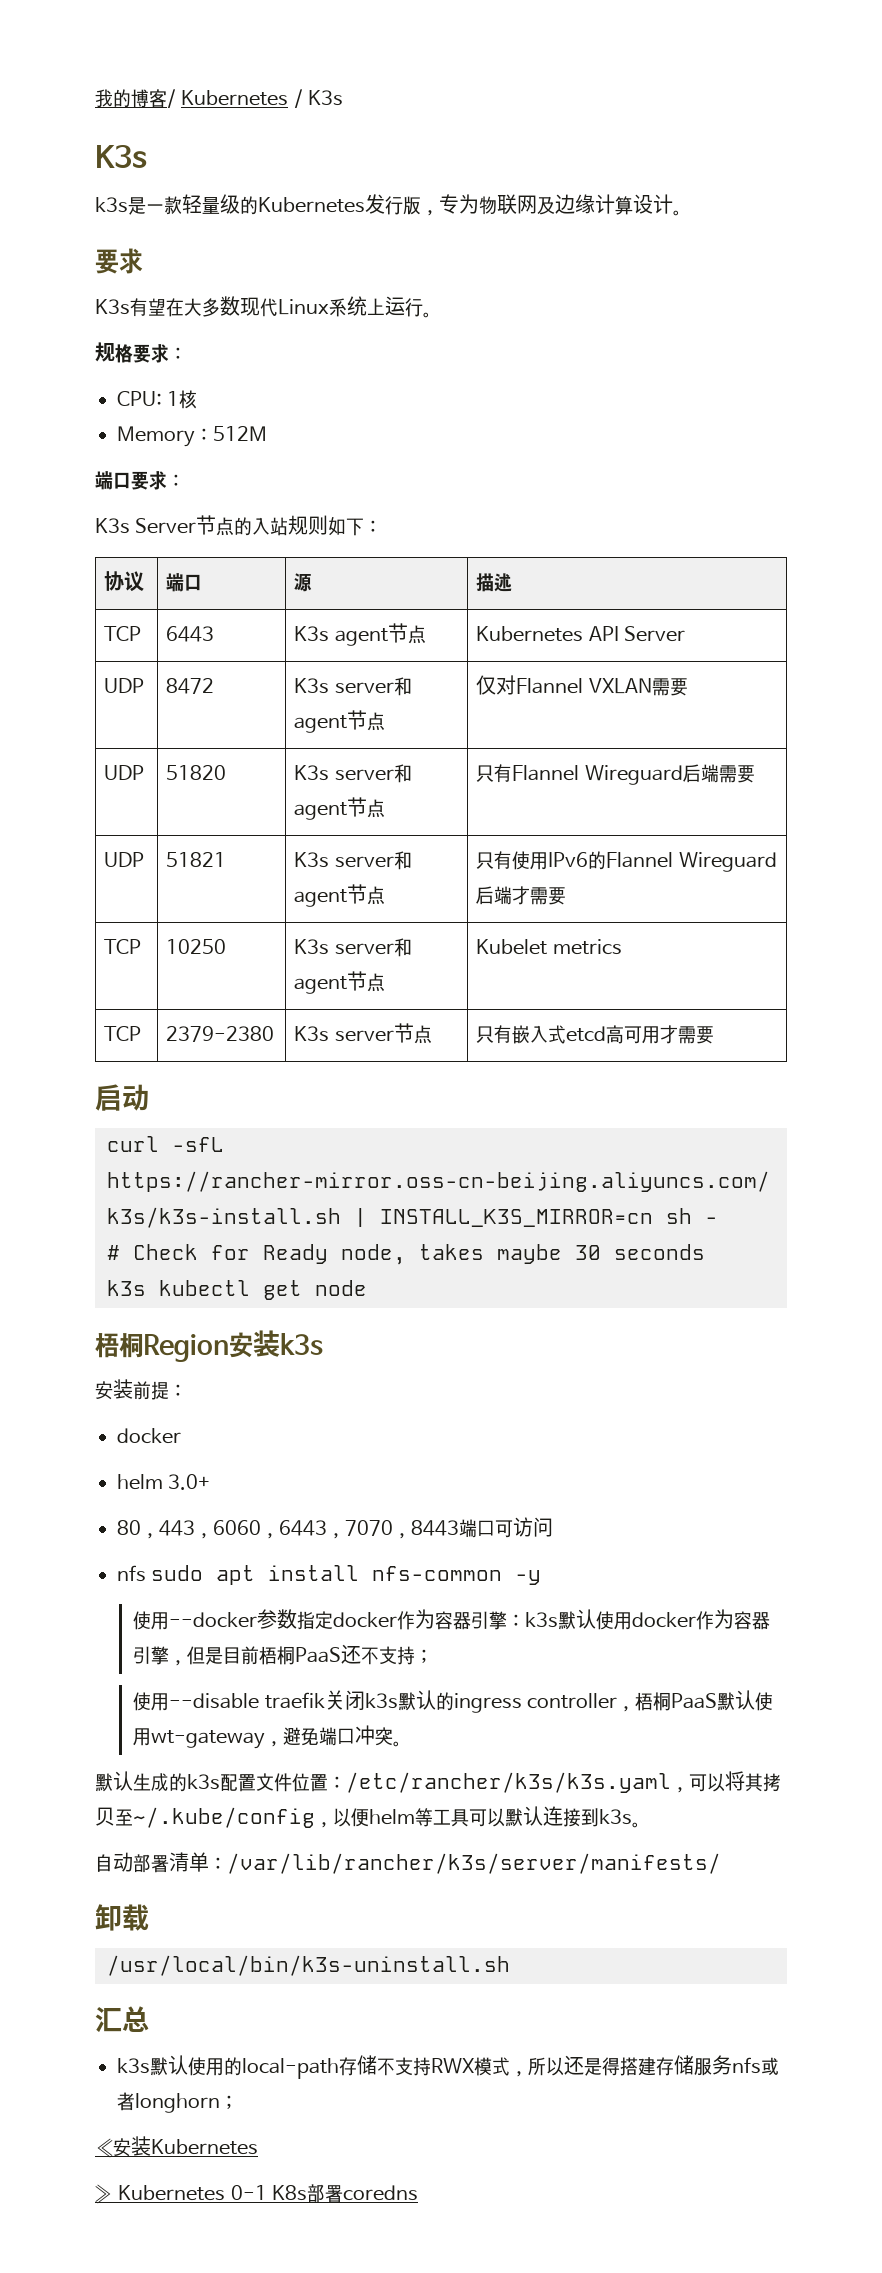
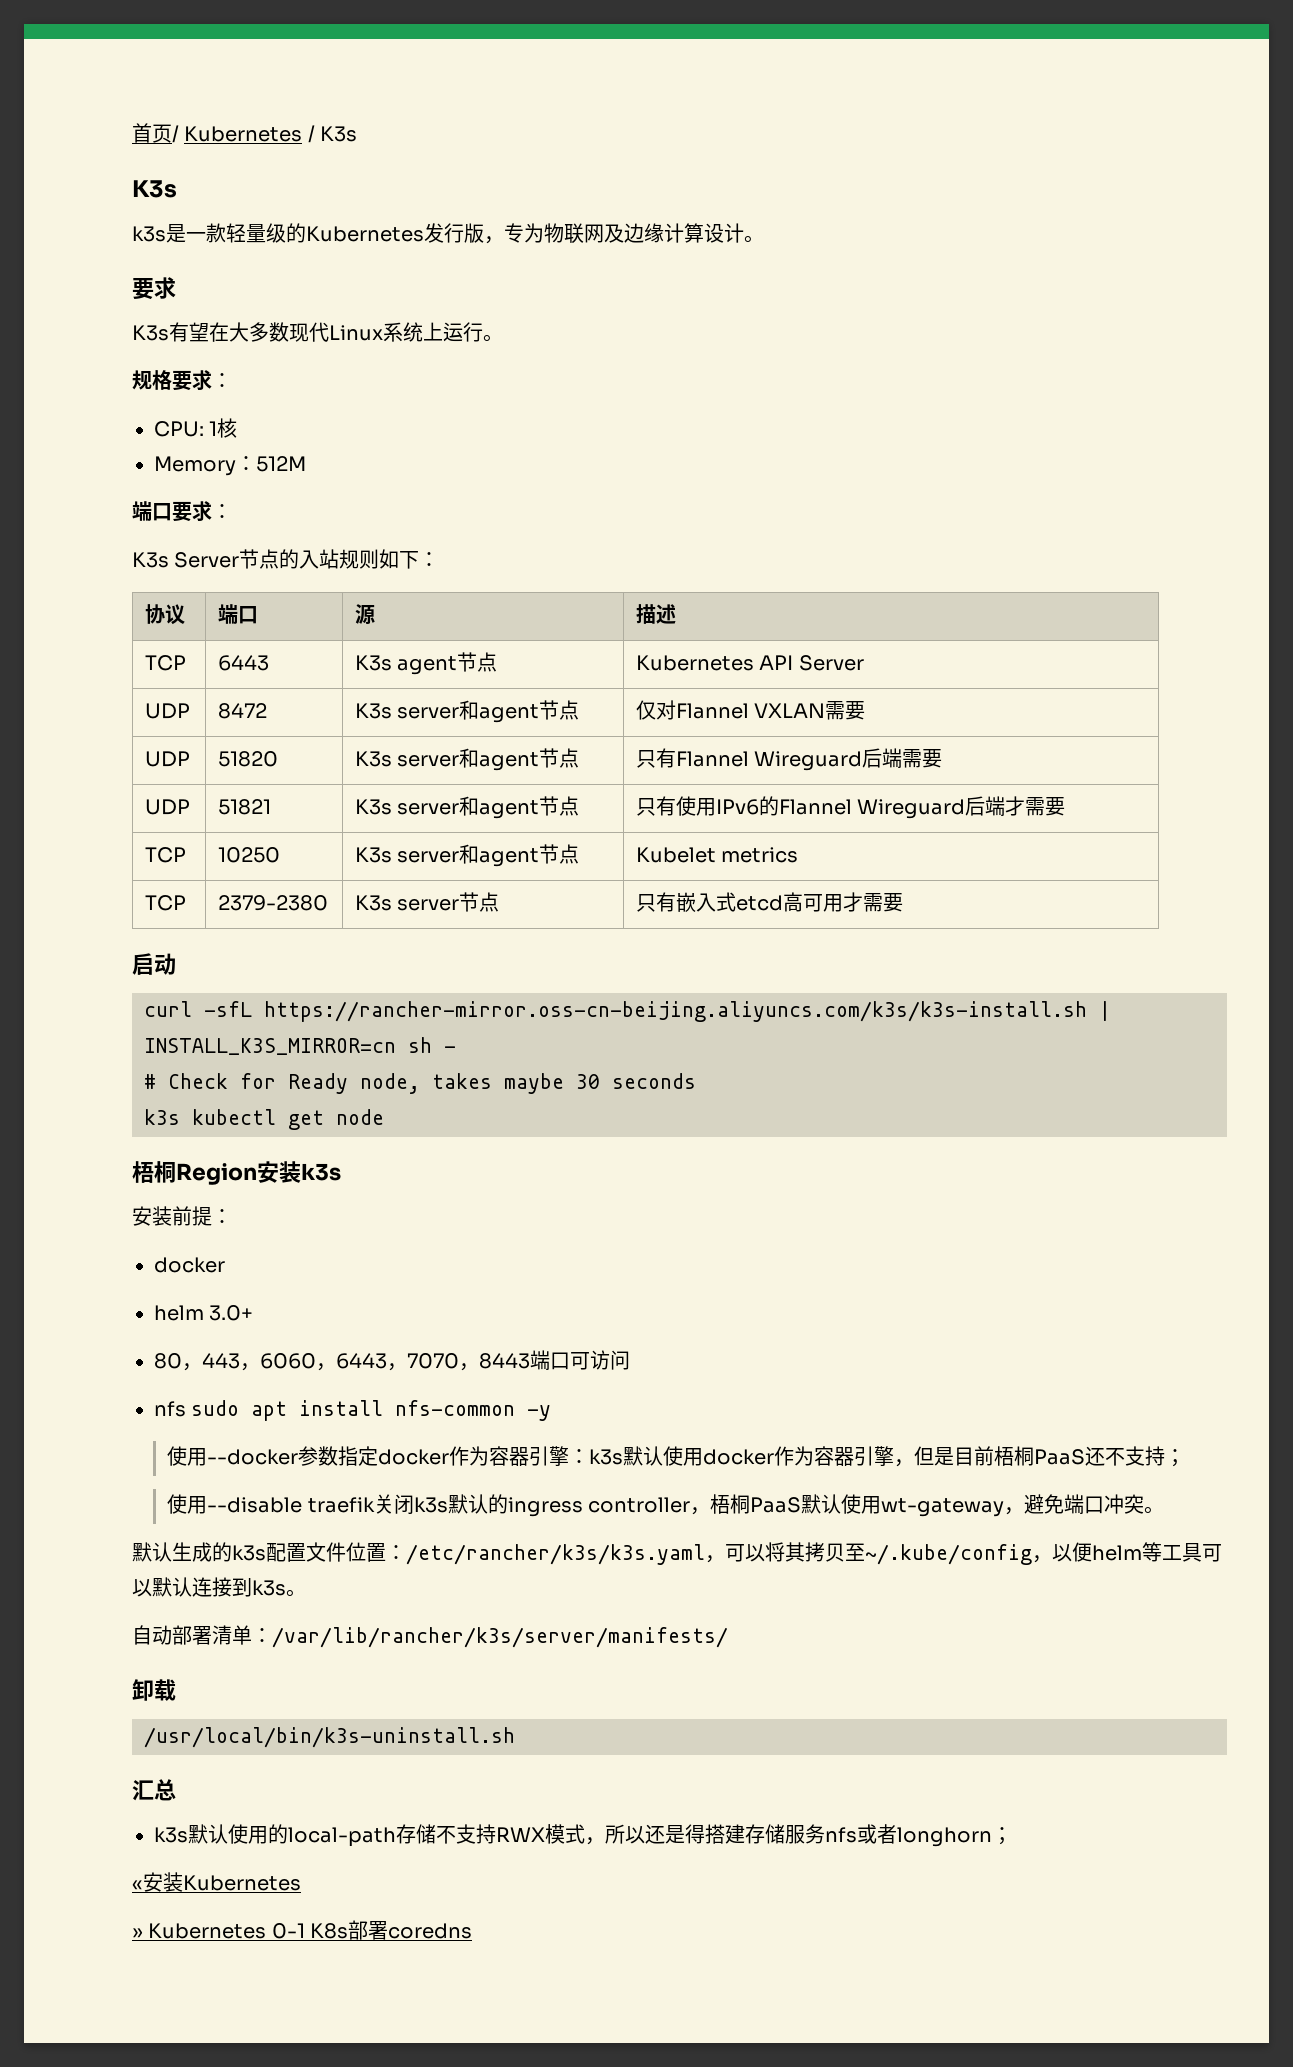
[95,89,167,108] 我的博客 -> [132,123,172,143] 首页

